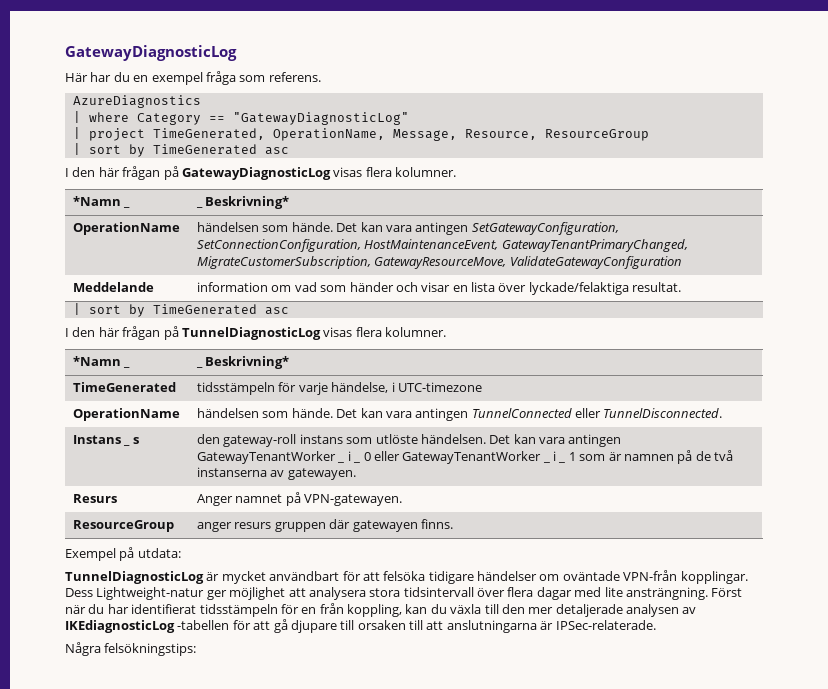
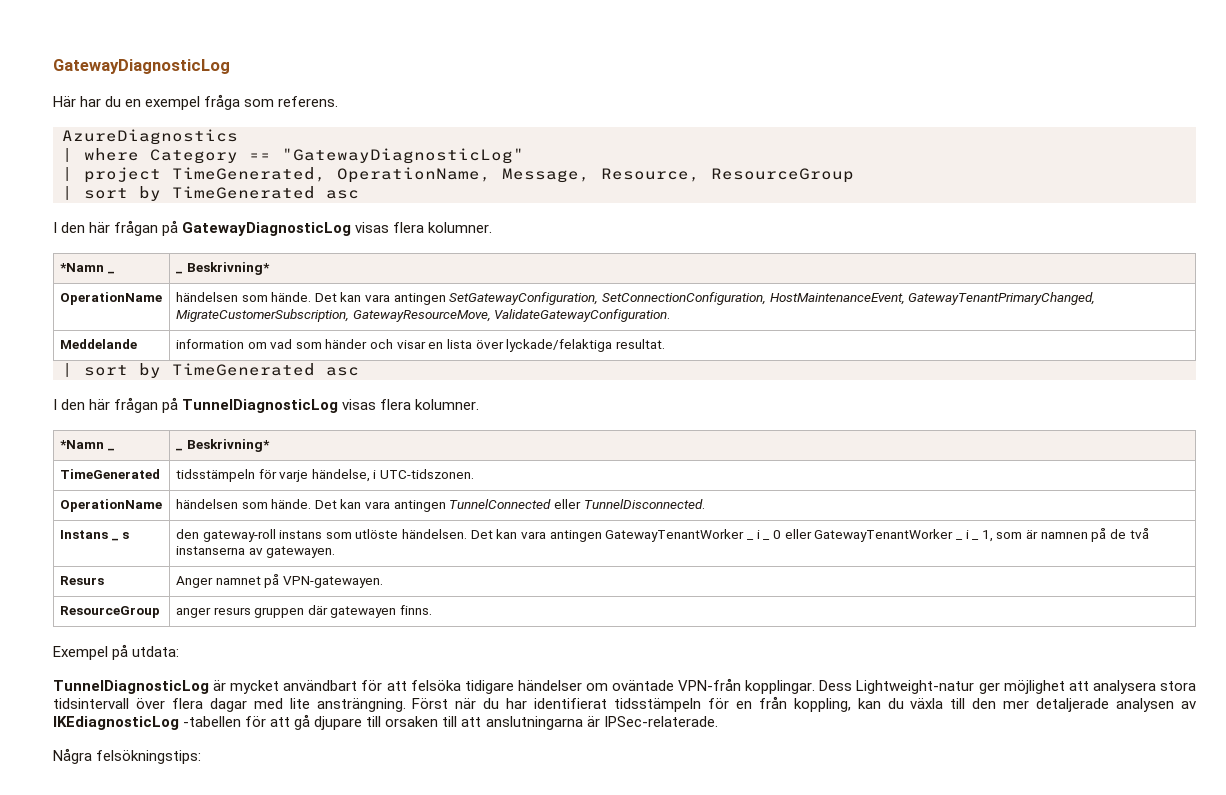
[509,256,682,269] ValidateGatewayConfiguration -> [494,309,671,322] ValidateGatewayConfiguration.
[397,382,482,392] UTC-timezone -> [380,469,475,479] UTC-tidszonen.
[568,452,576,461] 1 -> [981,530,993,542] 1,

